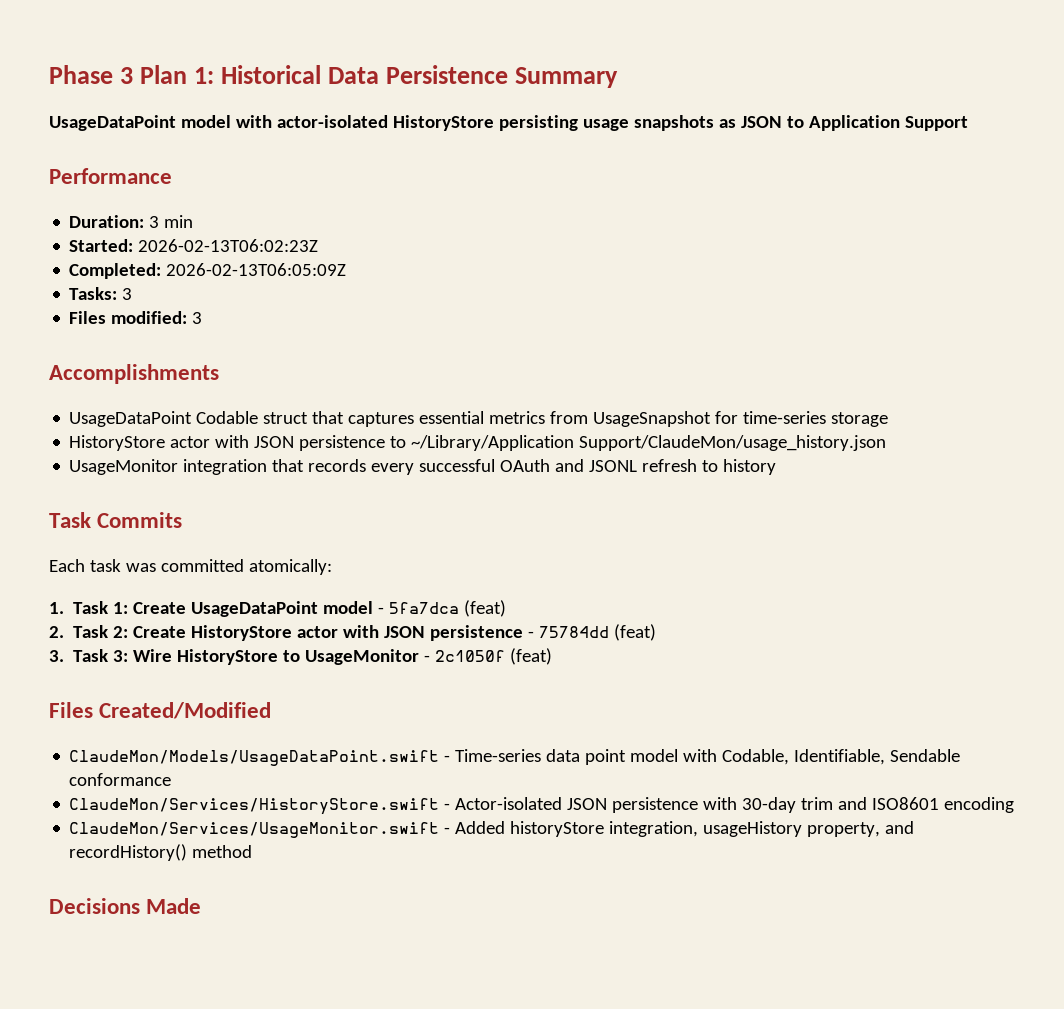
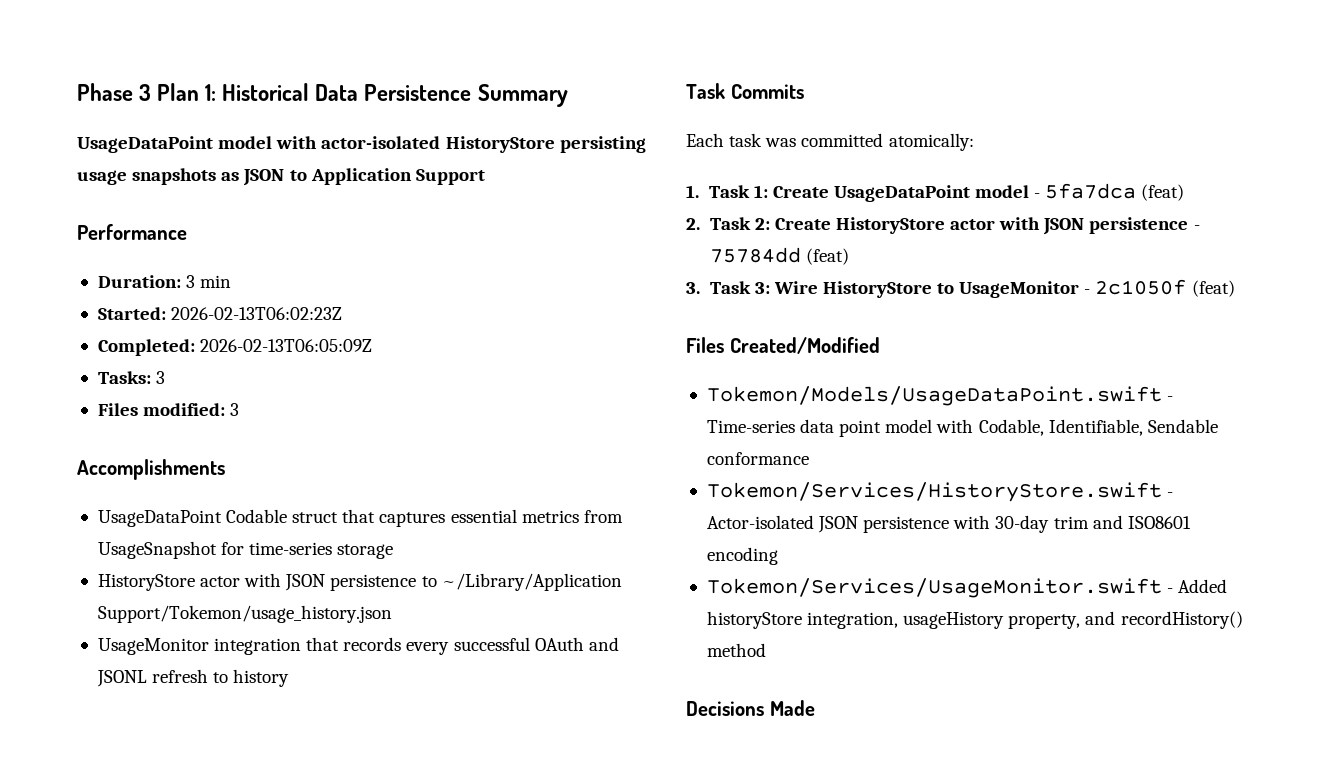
[579,435,887,451] Support/ClaudeMon/usage_history.json -> [97,605,392,623] Support/Tokemon/usage_history.json
[69,750,440,766] ClaudeMon/Models/UsageDataPoint.swift -> [706,386,1162,406] Tokemon/Models/UsageDataPoint.swift
[69,798,440,815] ClaudeMon/Services/HistoryStore.swift -> [706,482,1162,502] Tokemon/Services/HistoryStore.swift
[69,822,440,838] ClaudeMon/Services/UsageMonitor.swift -> [706,578,1162,598] Tokemon/Services/UsageMonitor.swift

